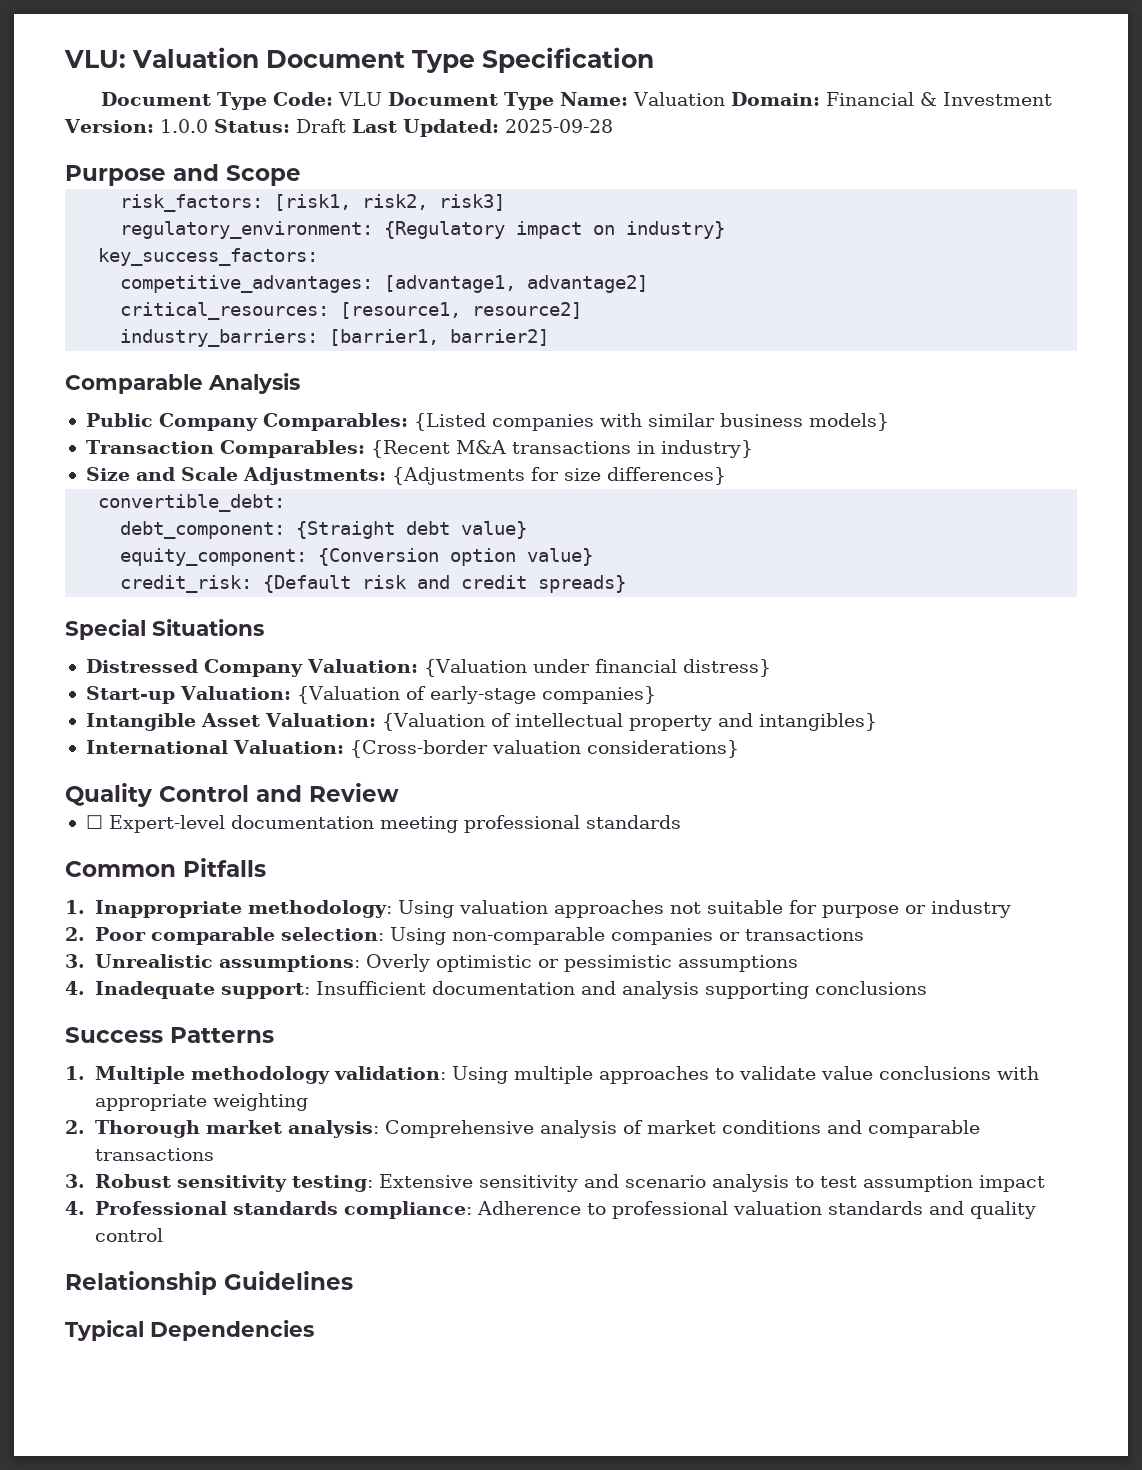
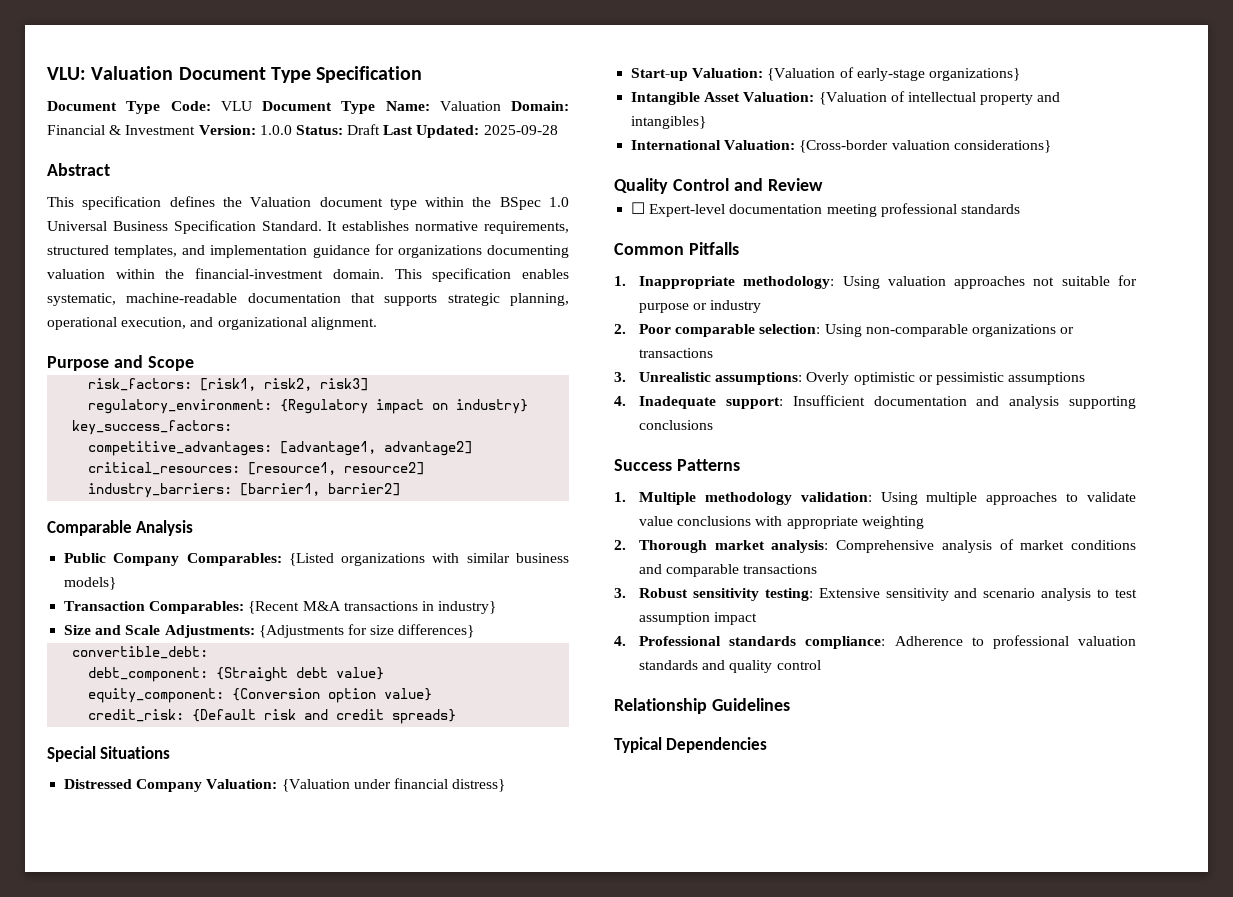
(613, 126) none -> [47,163,110,176] [47,196,569,210] [47,220,569,234] [47,244,569,258] [47,268,569,282] [47,293,569,306] [47,317,377,330] // Abstract // This specification defines the Valuation document type within the BSpec 1.0 Universal Business Specification Standard. It establishes normative requirements, structured templates, and implementation guidance for organizations documenting valuation within the financial-investment domain. This specification enables systematic, machine-readable documentation that supports strategic planning, operational execution, and organizational alignment.
[491,414,594,431] companies -> [341,553,426,566] organizations
[541,686,656,704] companies} -> [928,68,1020,81] organizations}
[610,928,713,945] companies -> [971,324,1056,337] organizations

